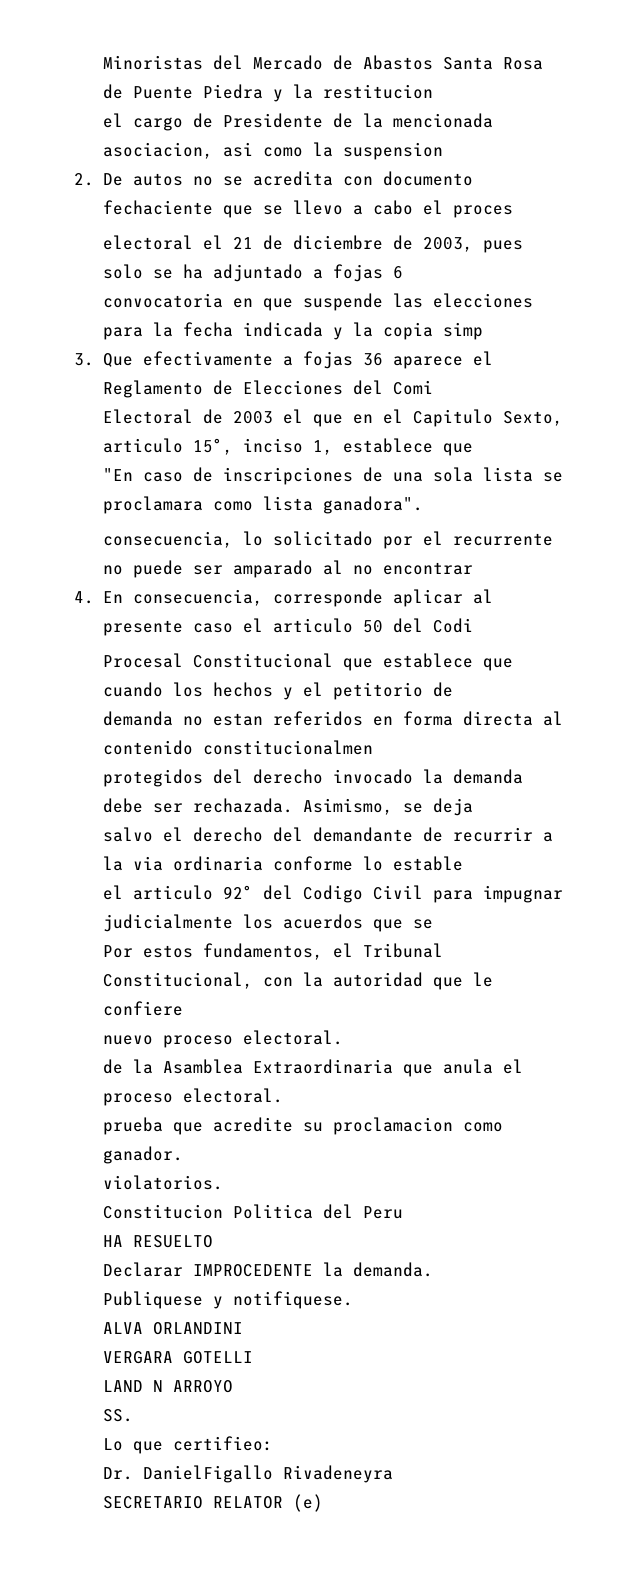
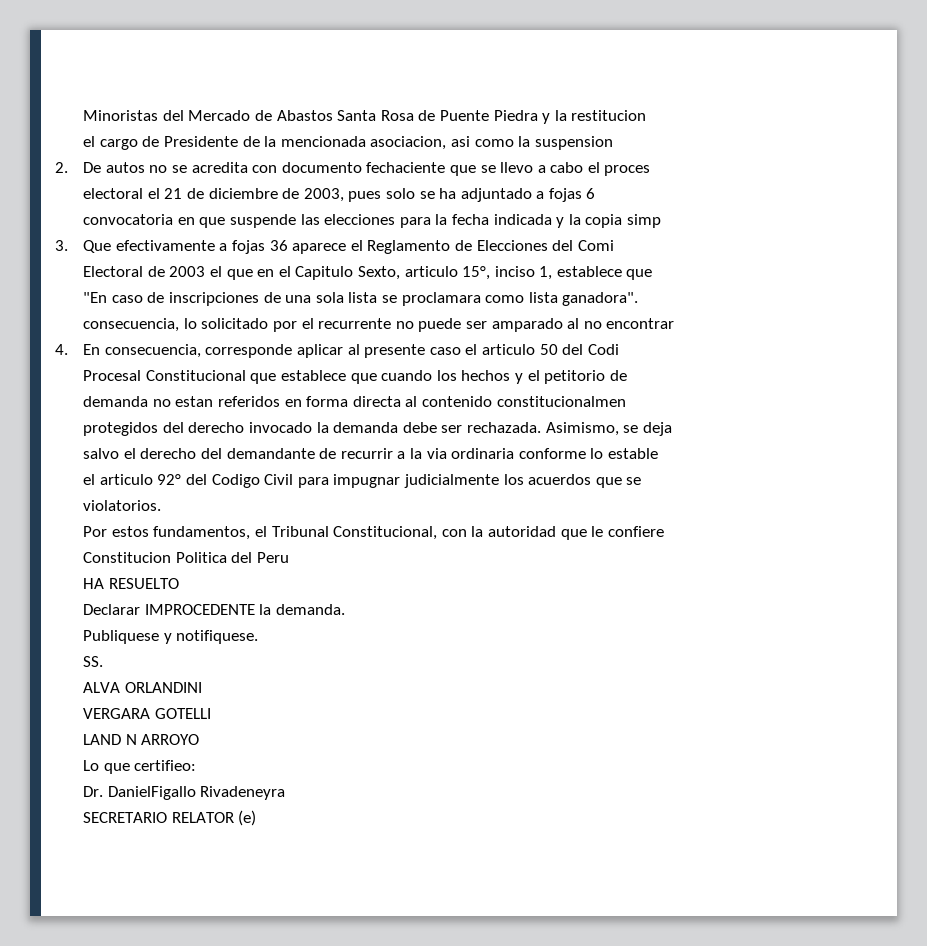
(434, 924) none -> [83,500,162,511] // violatorios.
[103,1030,344,1048] [103,1059,524,1077] [103,1088,284,1106] [103,1117,504,1135] [103,1146,184,1164] [103,1175,224,1190] // nuevo proceso electoral. // de la Asamblea Extraordinaria que anula el proceso electoral. // prueba que acredite su proclamacion como ganador. // violatorios. -> (664, 531) none
(354, 1300) none -> [83,656,104,667] // SS.
[103,1409,134,1422] // SS. -> (200, 739) none

